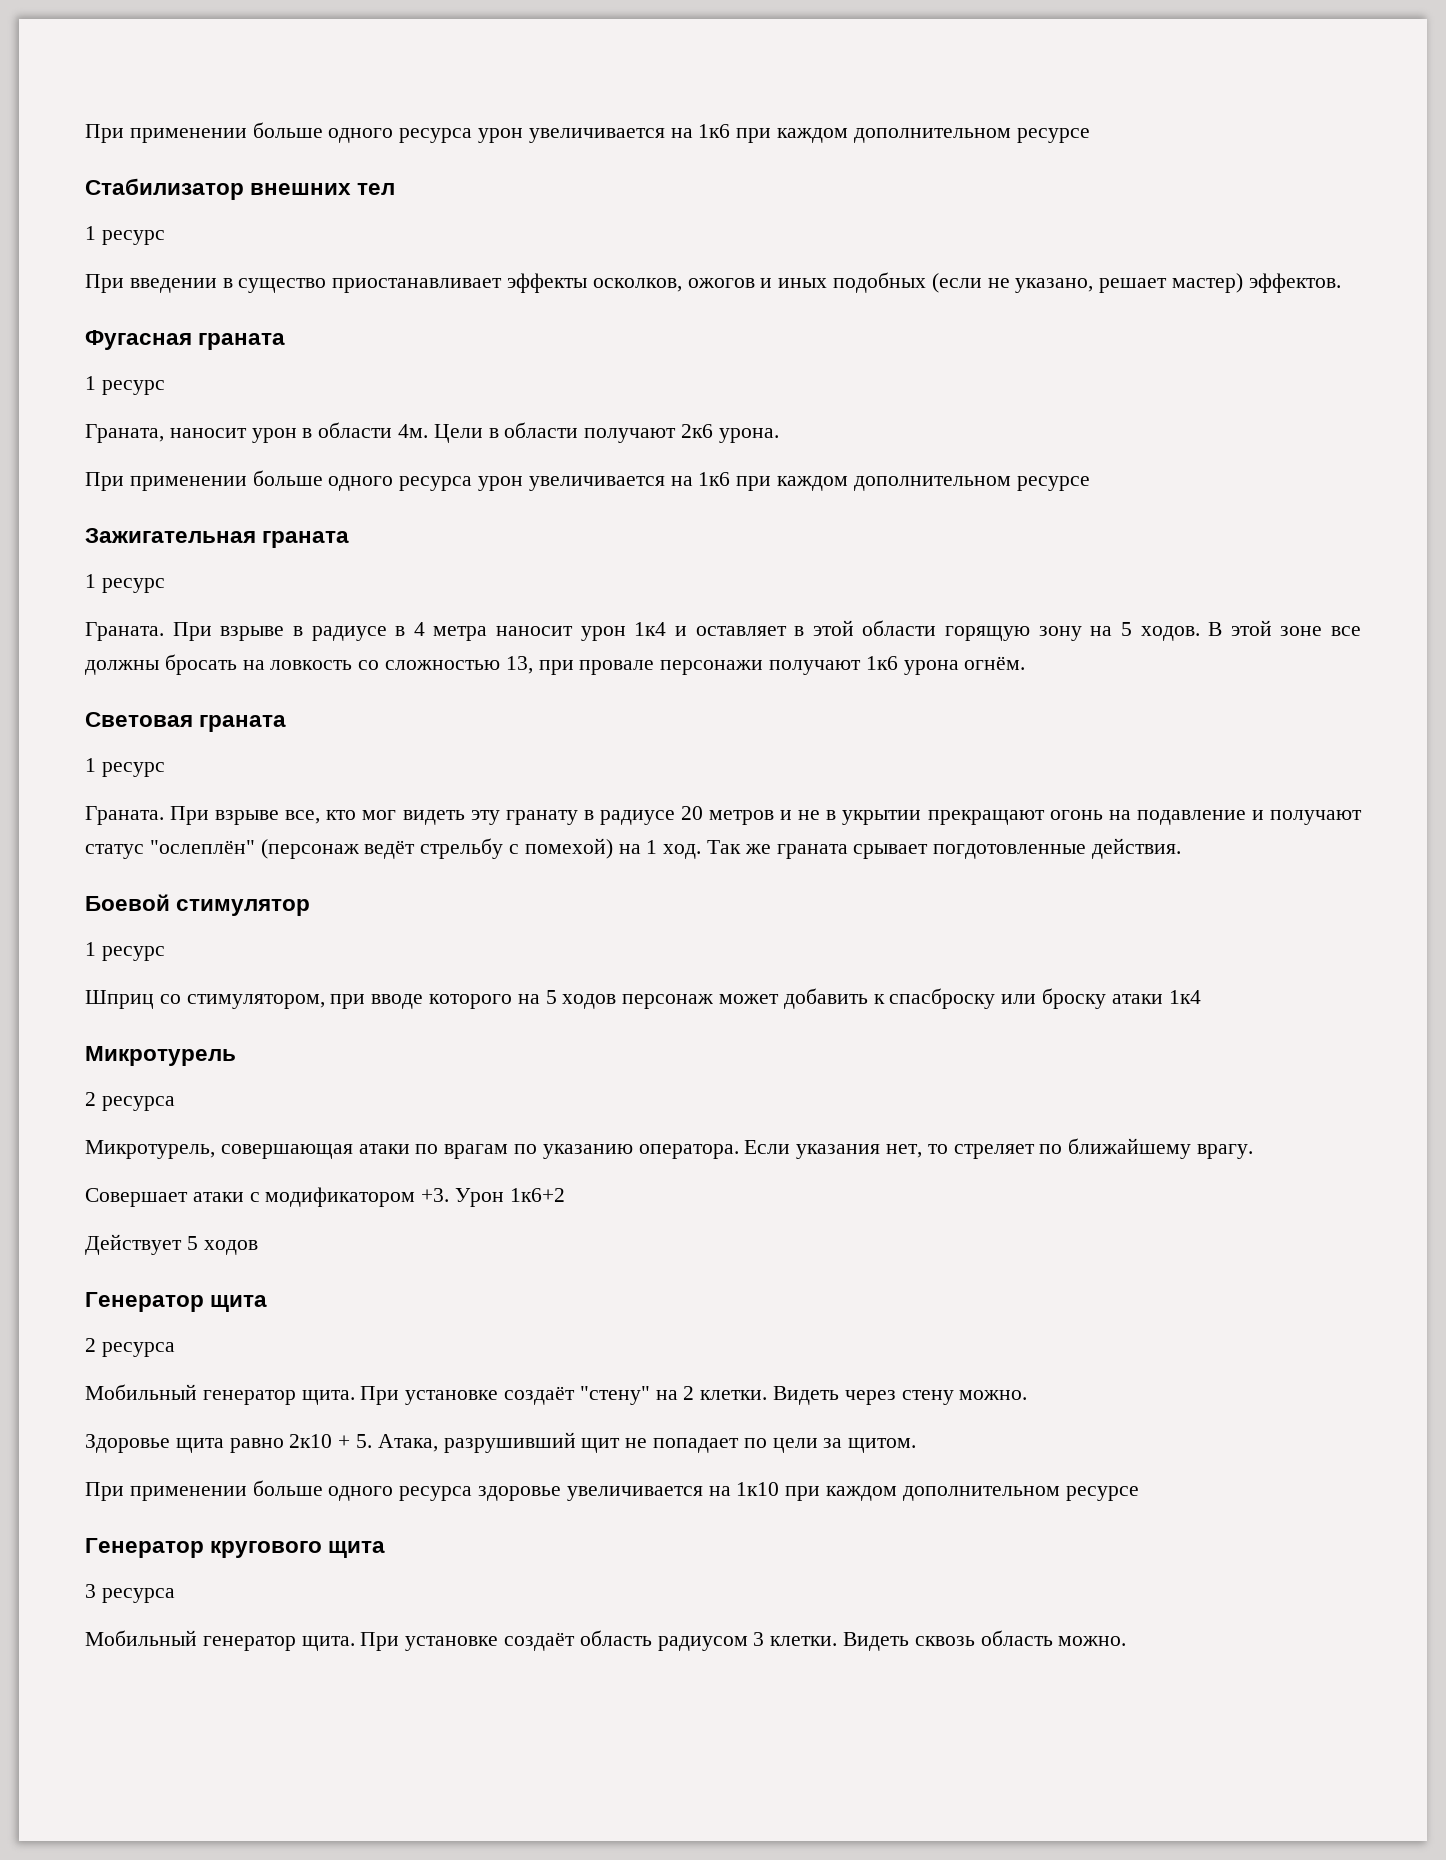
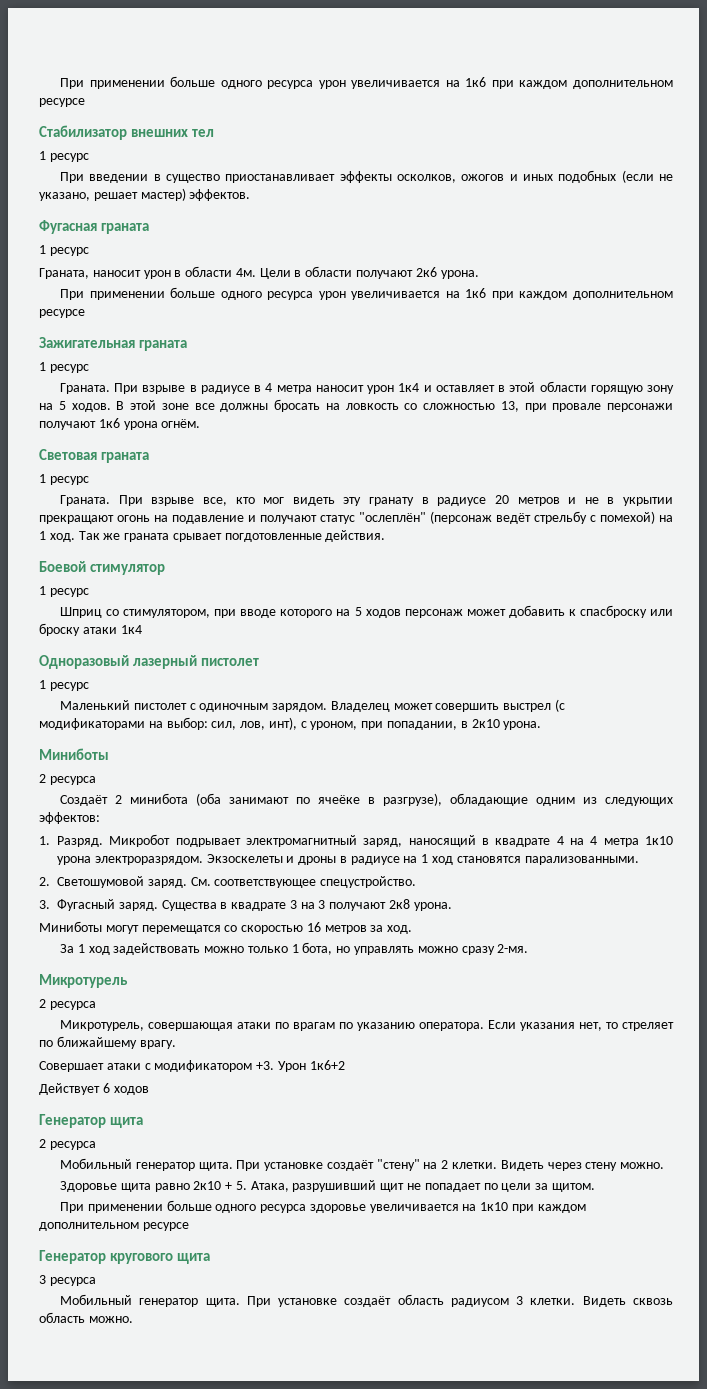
(1201, 997) none -> [39,655,259,669] [39,680,89,691] [60,699,566,712] [39,717,542,730] [39,748,109,760] [39,774,96,785] [60,793,673,806] [39,812,100,824] [39,834,674,847] [57,854,639,865] [39,876,417,888] [39,899,452,911] [39,921,413,934] [60,942,529,955] // Одноразовый лазерный пистолет // 1 ресурс // Маленький пистолет с одиночным зарядом. Владелец может совершить выстрел (с модификаторами на выбор: сил, лов, инт), с уроном, при попадании, в 2к10 урона. // Миниботы // 2 ресурса // Создаёт 2 минибота (оба занимают по ячеёке в разгрузе), обладающие одним из следующих эффектов: // 1. Разряд. Микробот подрывает электромагнитный заряд, наносящий в квадрате 4 на 4 метра 1к10 урона электроразрядом. Экзоскелеты и дроны в радиусе на 1 ход становятся парализованными. // 2. Светошумовой заряд. См. соответствующее спецустройство. // 3. Фугасный заряд. Существа в квадрате 3 на 3 получают 2к8 урона. // Миниботы могут перемещатся со скоростью 16 метров за ход. // За 1 ход задействовать можно только 1 бота, но управлять можно сразу 2-мя.
[186,1236,198,1250] 5 -> [102,1083,110,1093] 6

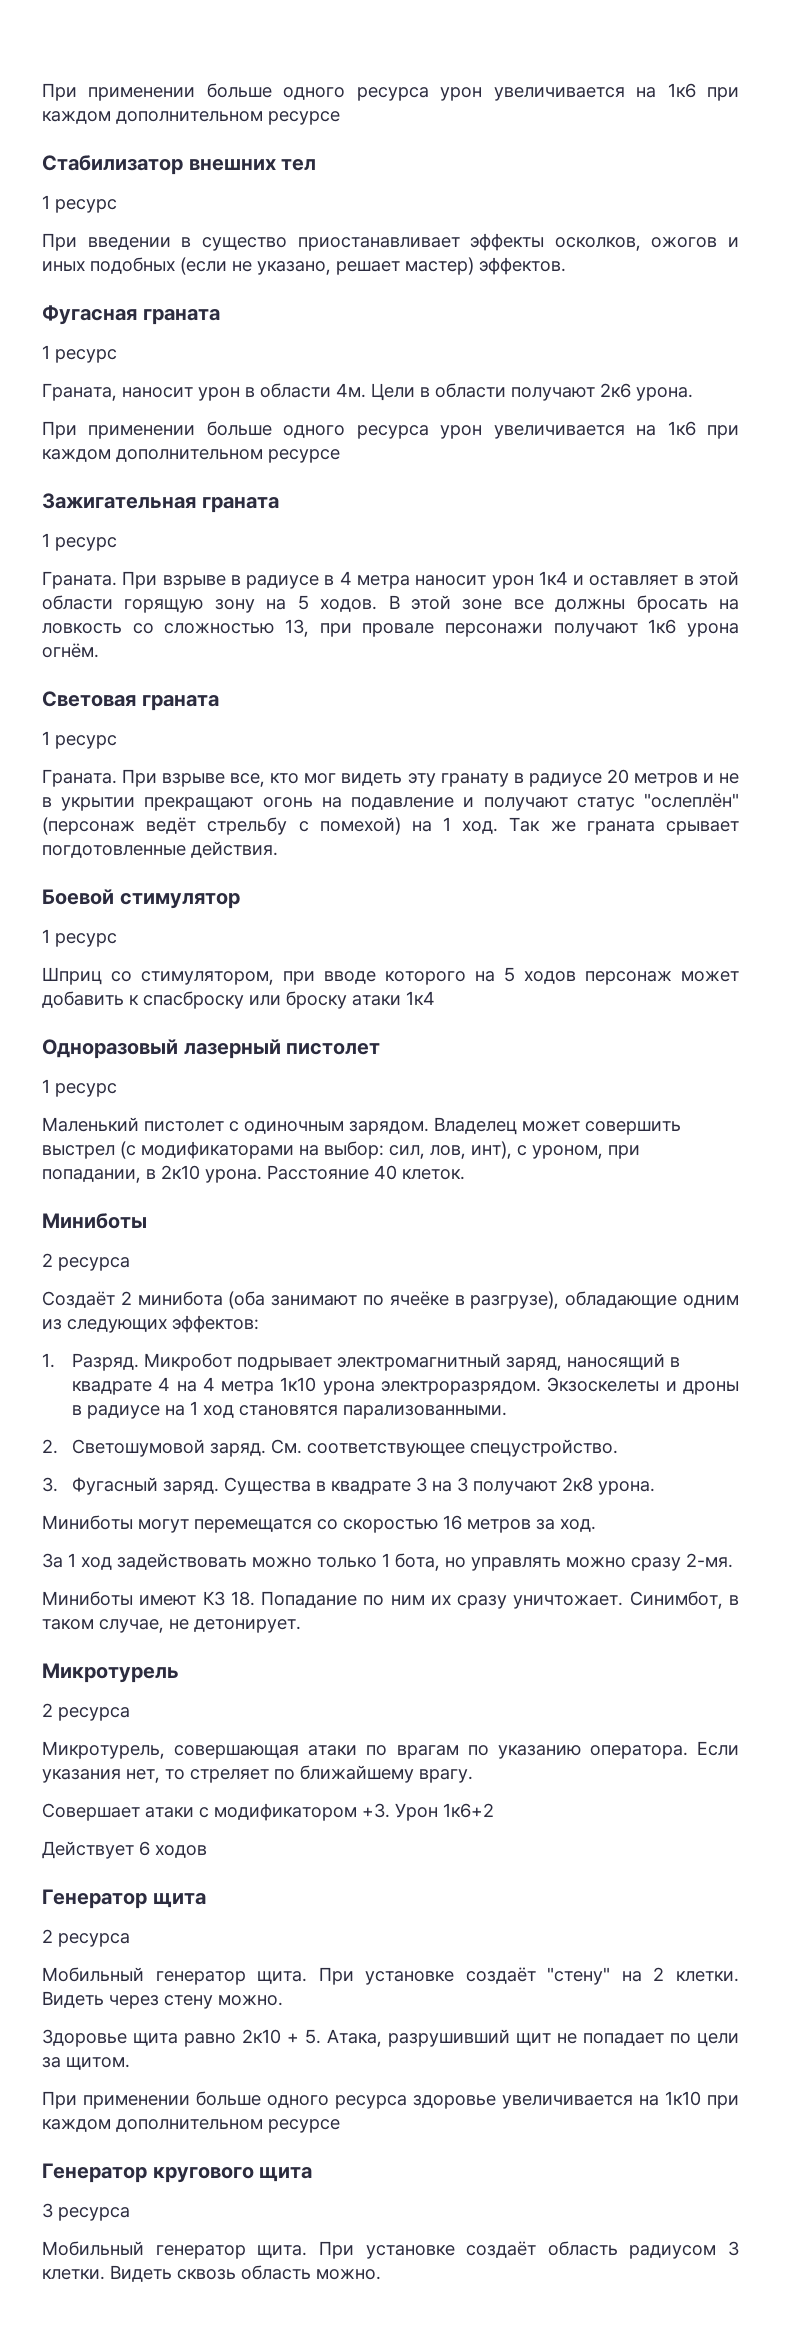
(542, 725) none -> [267,1165,465,1180] Расстояние 40 клеток.
(529, 948) none -> [42,1591,739,1609] [42,1619,301,1633] // Миниботы имеют КЗ 18. Попадание по ним их сразу уничтожает. Синимбот, в таком случае, не детонирует.

